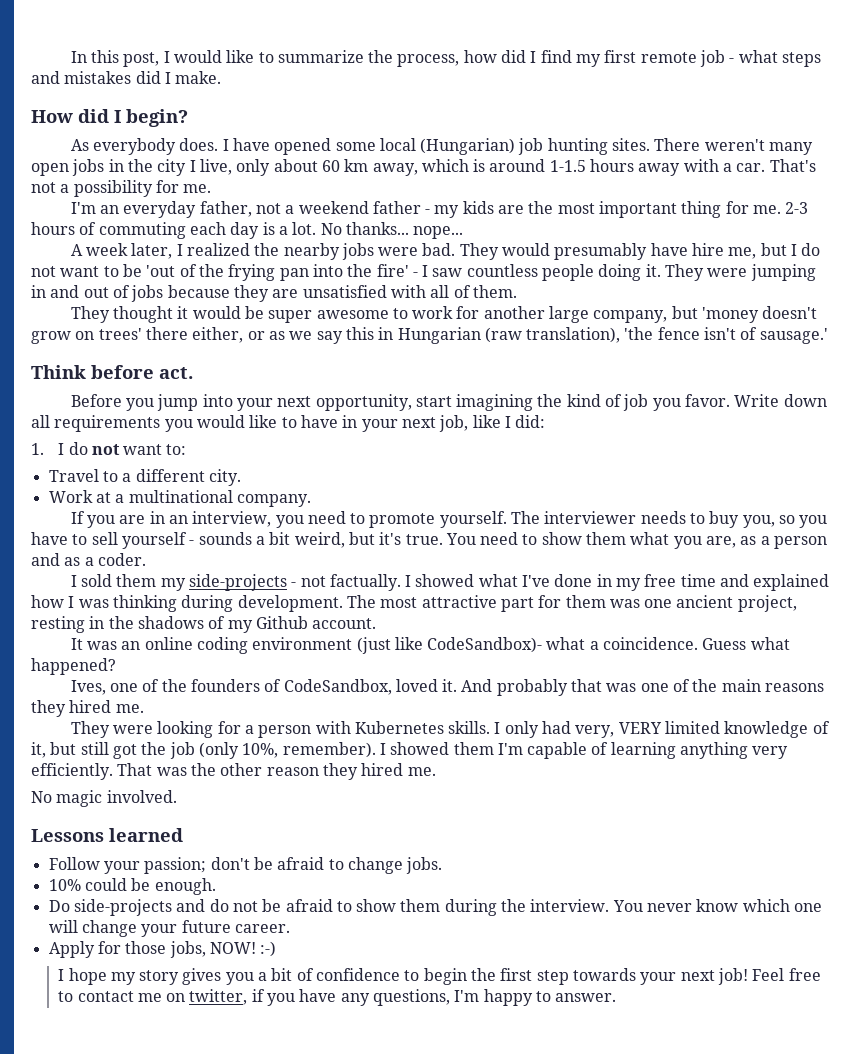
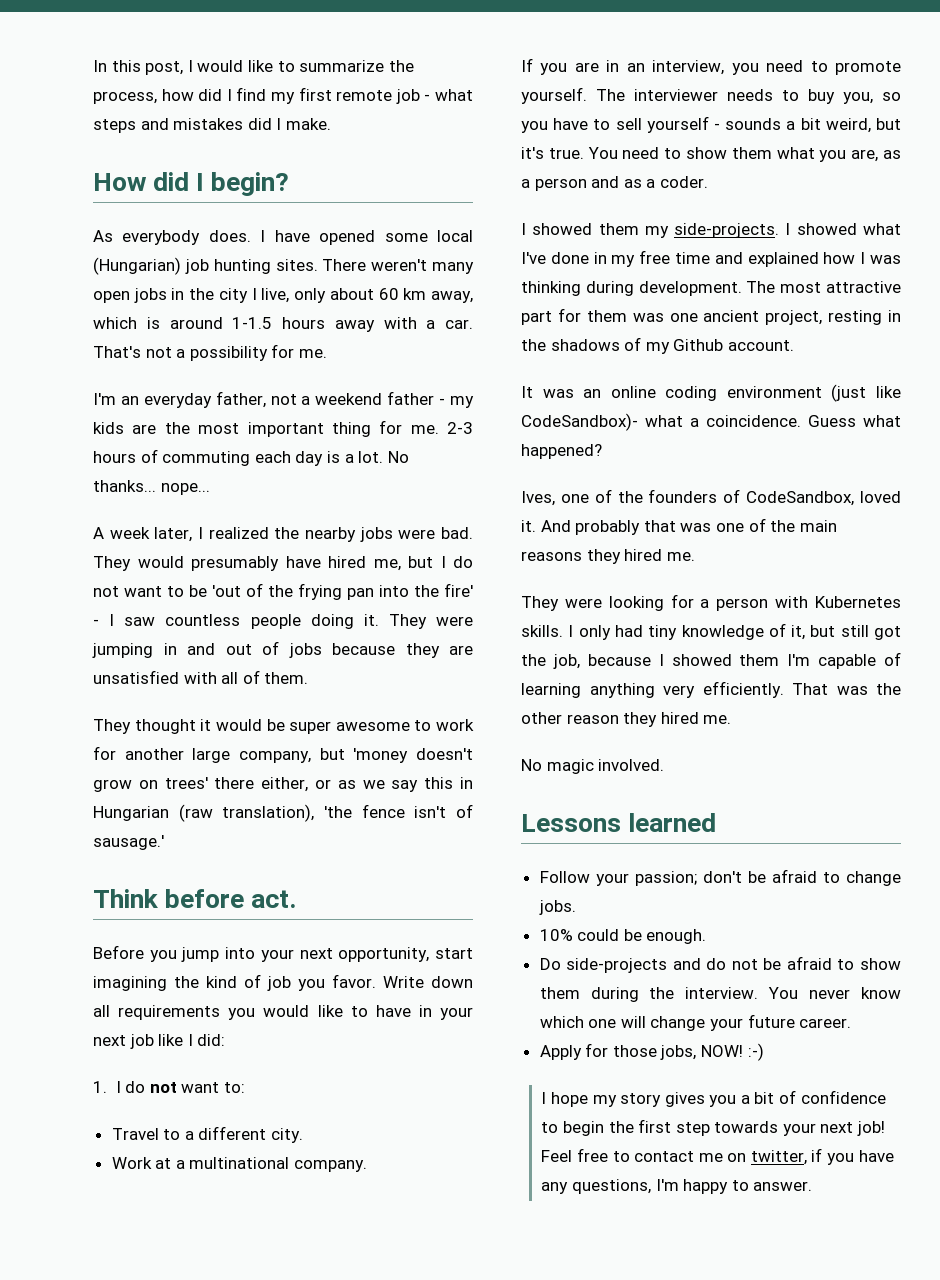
[692,243,725,256] hire -> [328,556,366,568] hired
[439,415,469,432] job, -> [129,1034,154,1049] job
[80,574,112,587] sold -> [532,223,593,235] showed
[188,574,401,591] side-projects - not factually. -> [674,223,780,238] side-projects.
[575,721,721,738] very, VERY limited -> [648,625,678,640] tiny
[169,742,376,759] job (only 10%, remember). -> [552,654,651,669] job, because

